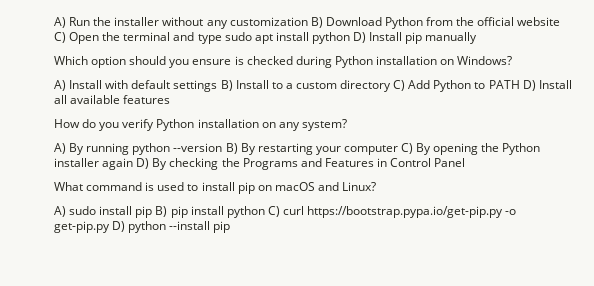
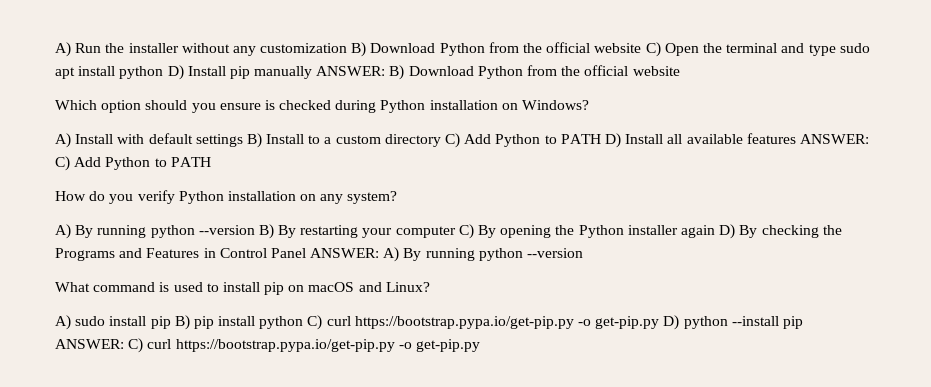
(478, 38) none -> [316,65,680,80] ANSWER: B) Download Python from the official website
(171, 99) none -> [799,134,869,144] [55,156,211,171] ANSWER: C) Add Python to PATH
(466, 162) none -> [310,247,584,262] ANSWER: A) By running python --version
(231, 227) none -> [55,338,480,353] ANSWER: C) curl https://bootstrap.pypa.io/get-pip.py -o get-pip.py

